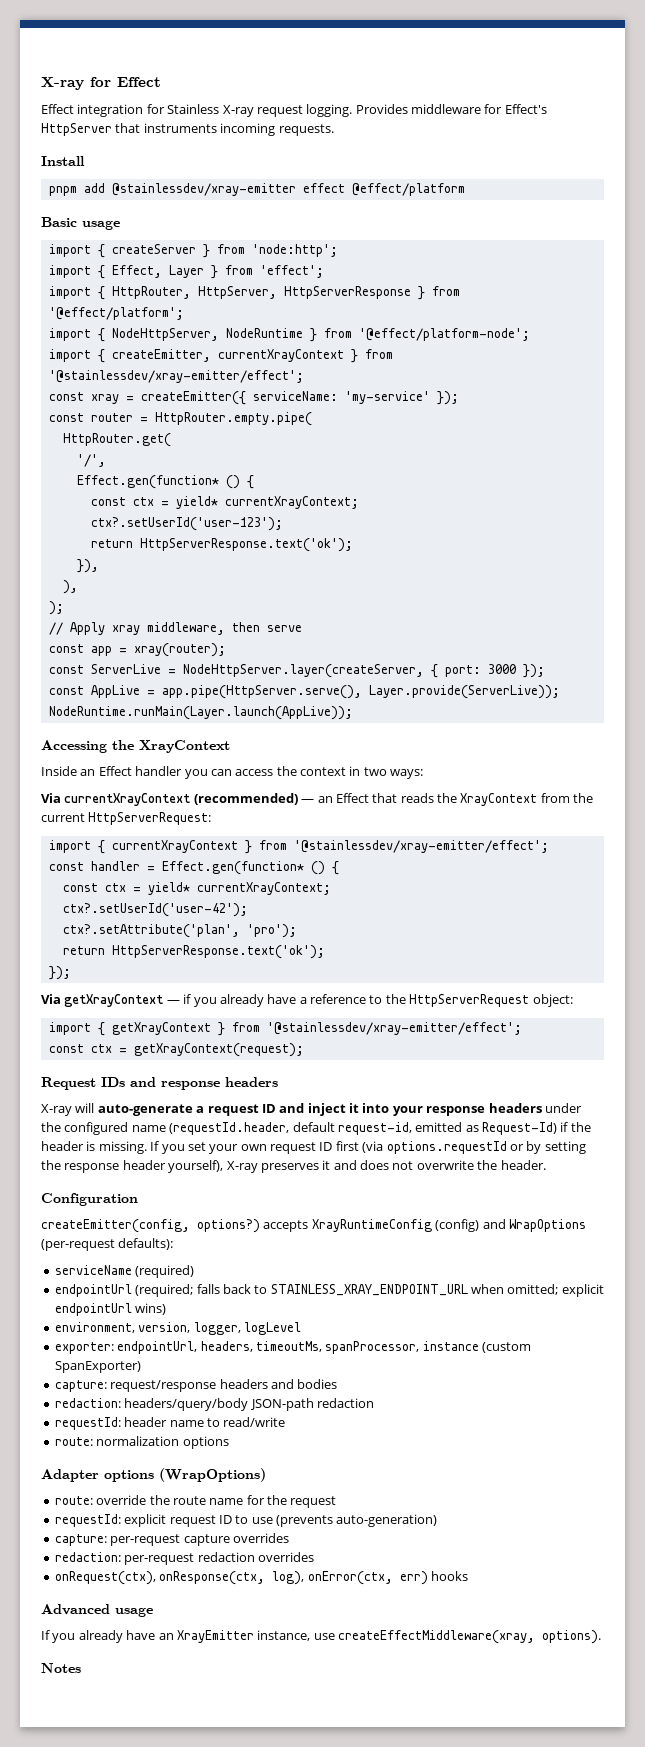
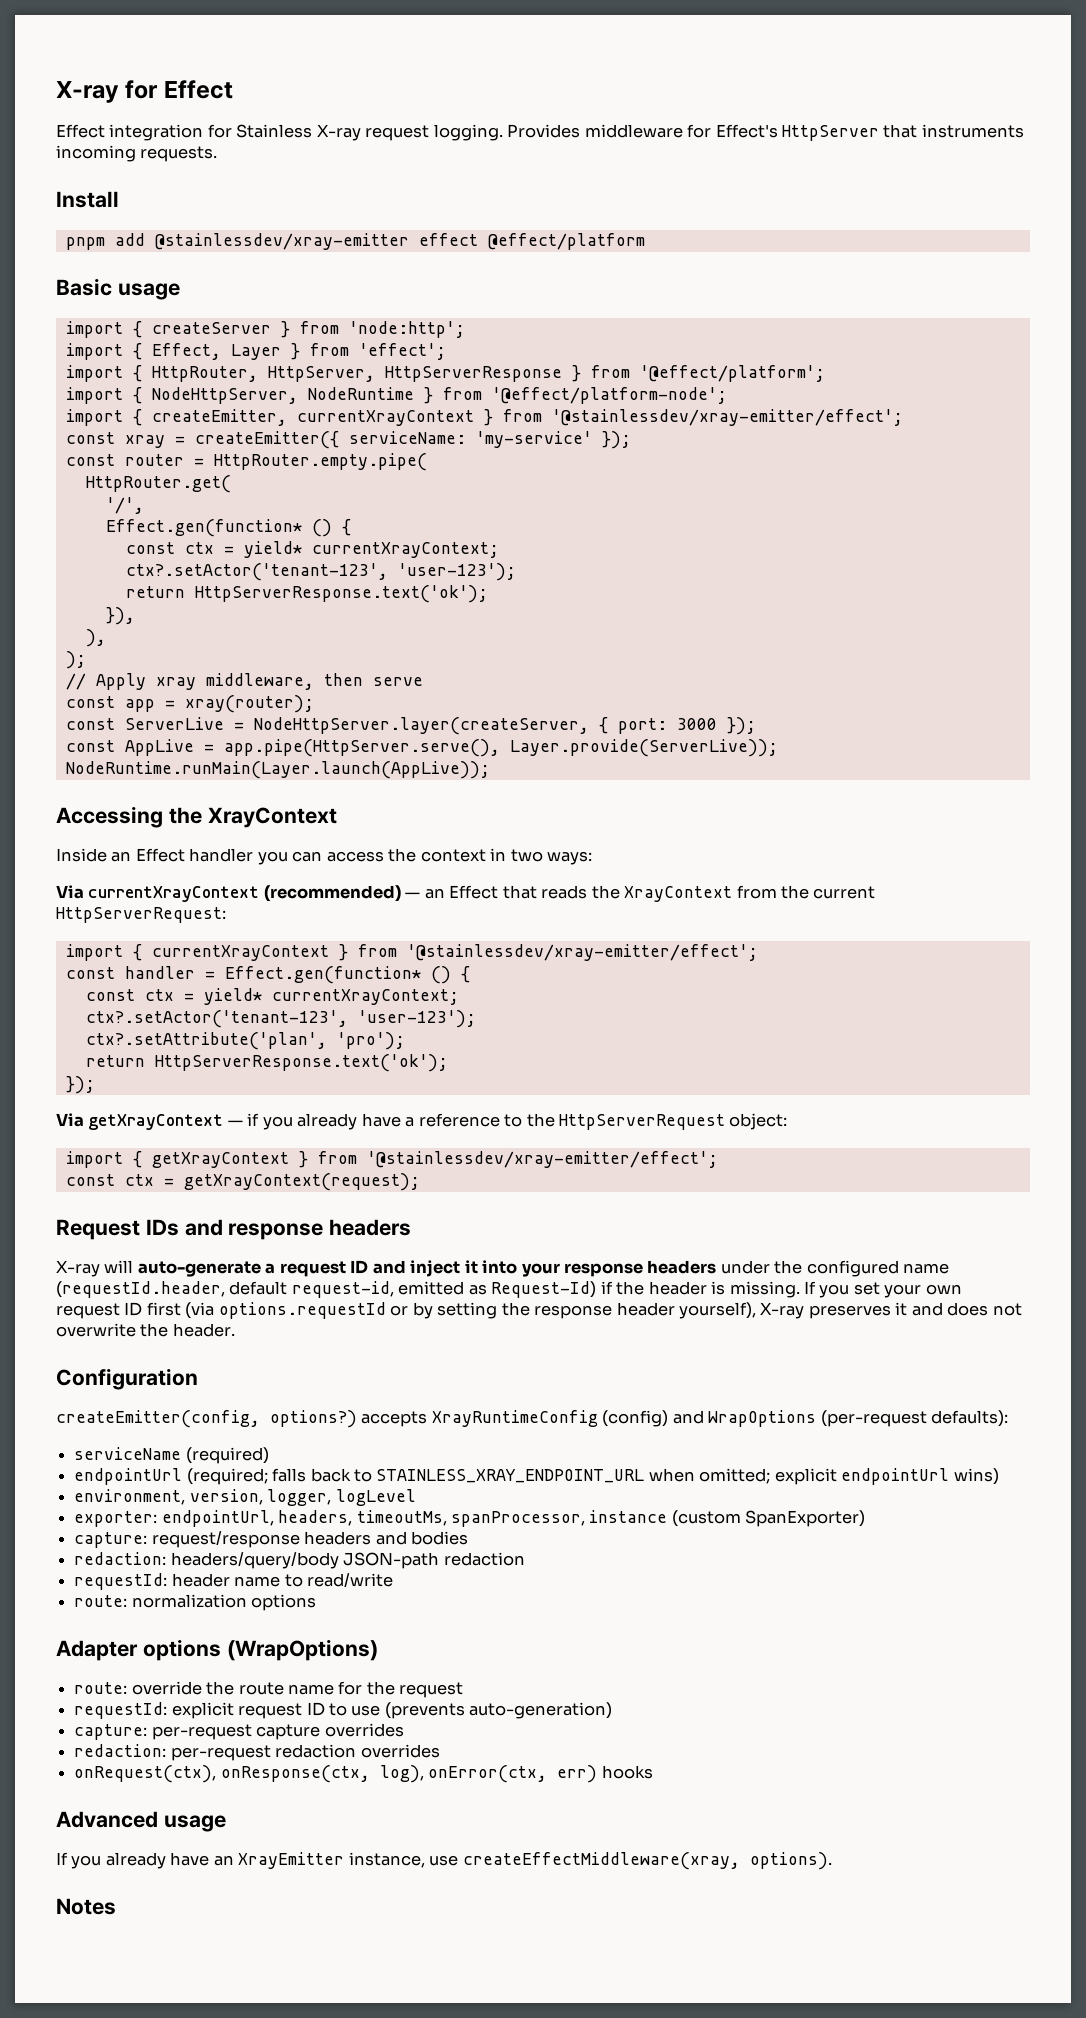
[90,517,283,531] ctx?.setUserId('user-123'); -> [125,563,516,581] ctx?.setActor('tenant-123', 'user-123');
[62,903,248,917] ctx?.setUserId('user-42'); -> [85,1010,476,1028] ctx?.setActor('tenant-123', 'user-123');

